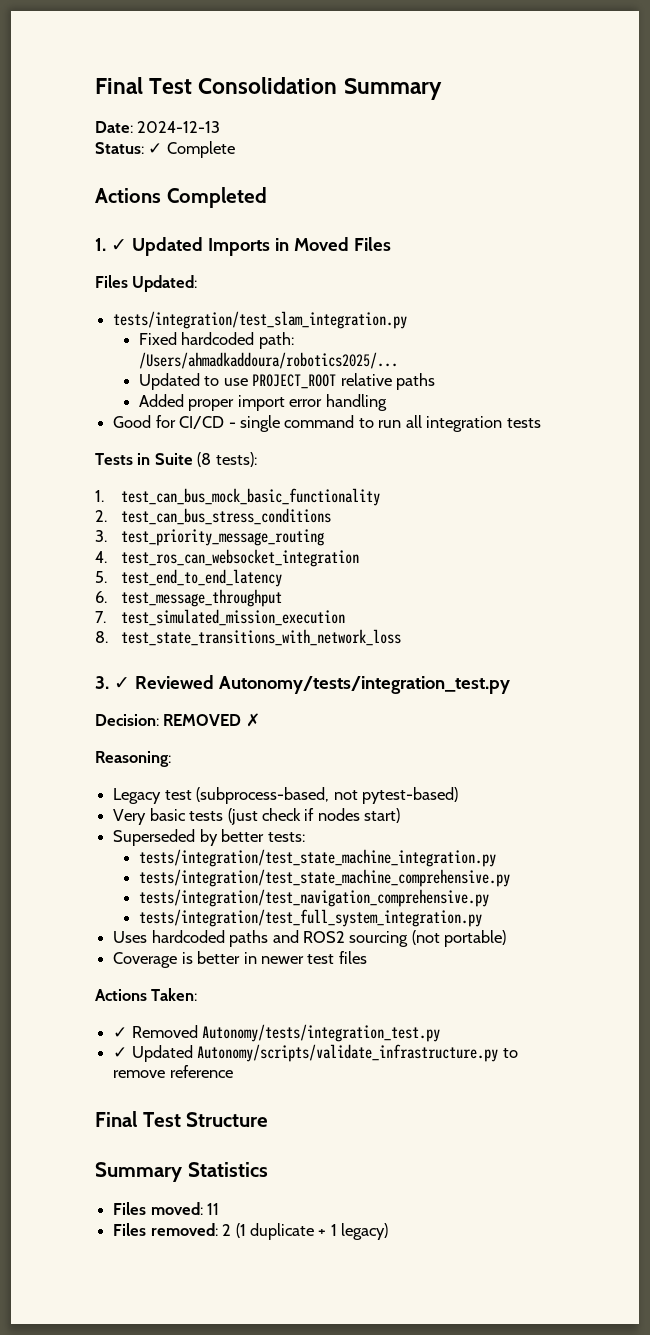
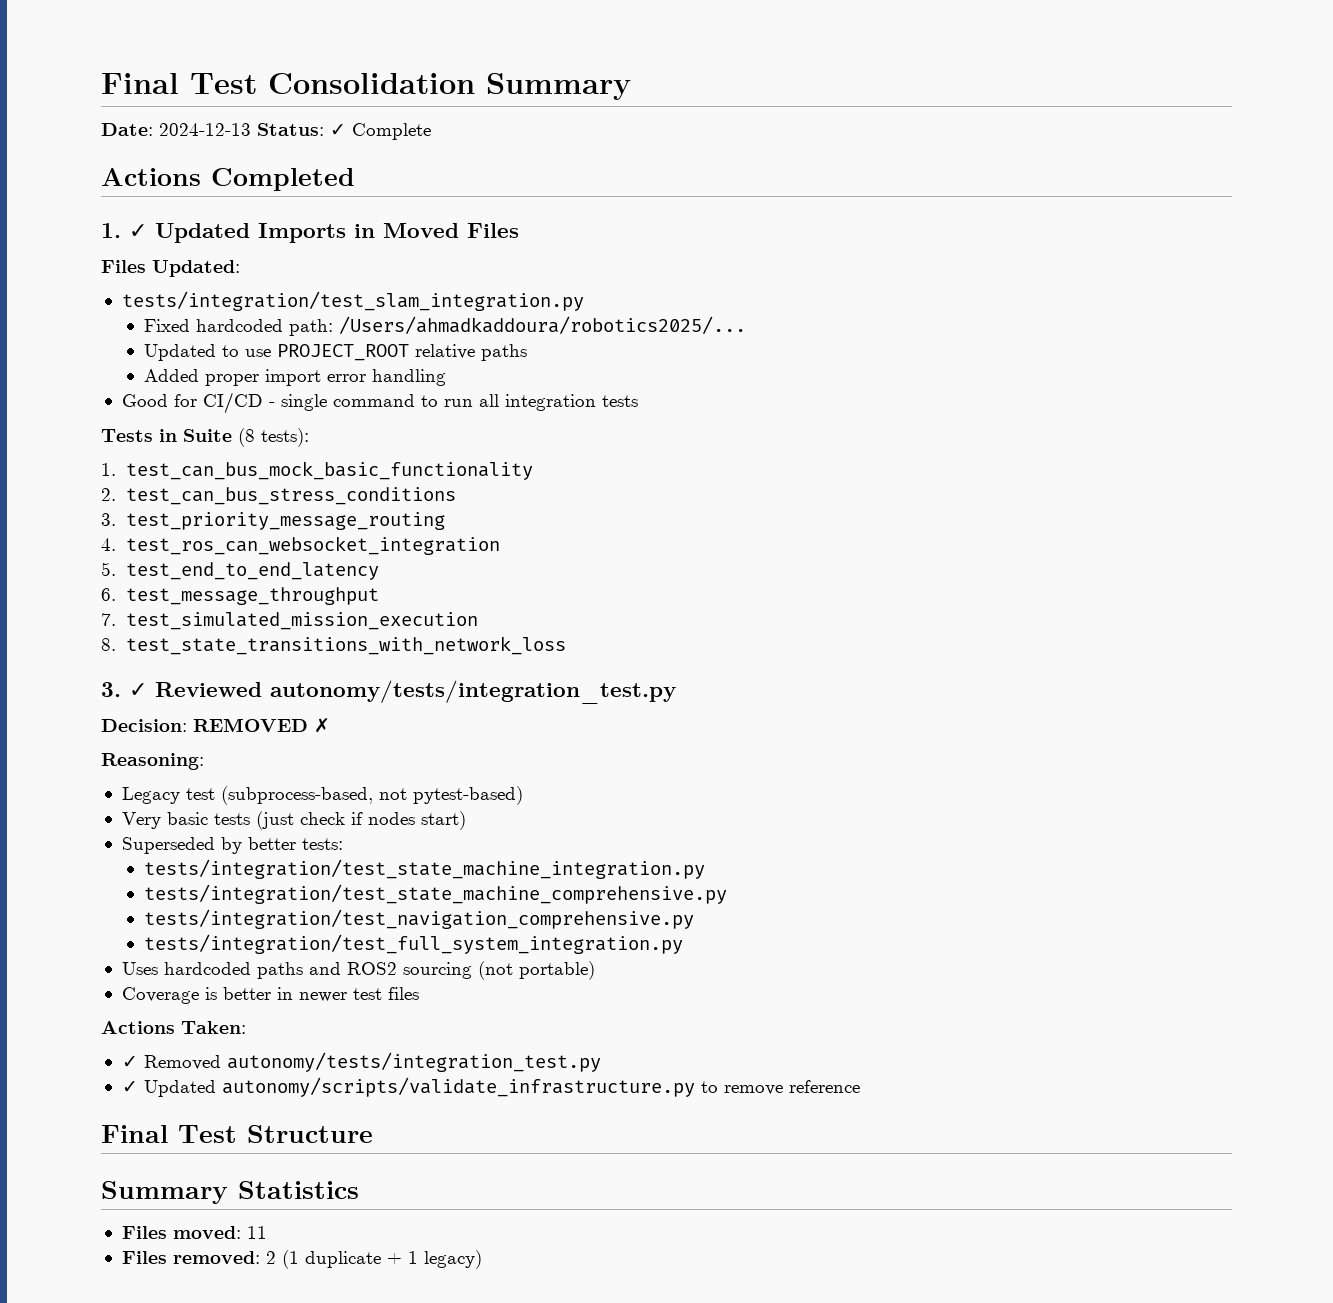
(221, 127) // -> (251, 129) none
[218,676,510,694] Autonomy/tests/integration_test.py -> [270,680,676,704] autonomy/tests/integration_test.py
[202,1024,441,1042] [113,1044,499,1062] Autonomy/tests/integration_test.py // ✓ Updated Autonomy/scripts/validate_infrastructure.py -> [226,1052,601,1072] [121,1077,695,1097] autonomy/tests/integration_test.py // ✓ Updated autonomy/scripts/validate_infrastructure.py

